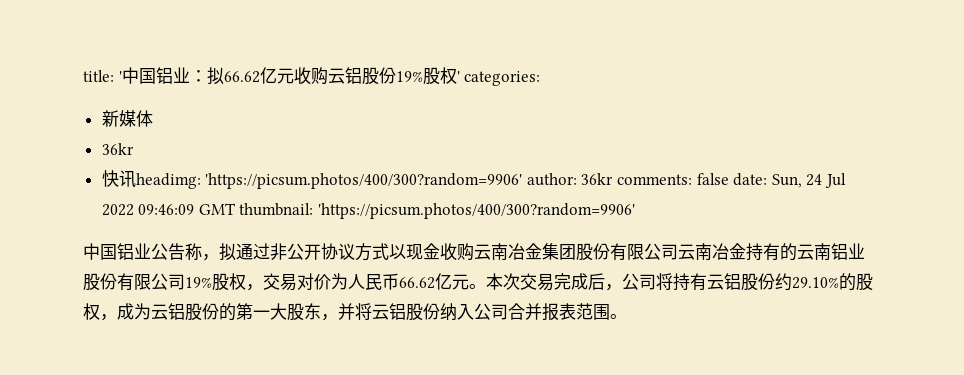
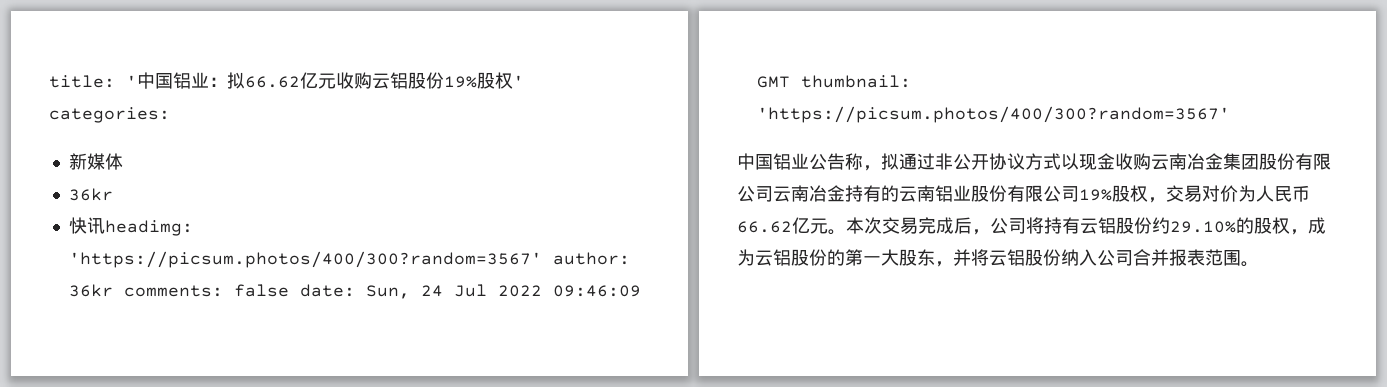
[205,173,523,189] 'https://picsum.photos/400/300?random=9906' -> [68,251,542,268] 'https://picsum.photos/400/300?random=3567'
[318,203,636,219] 'https://picsum.photos/400/300?random=9906' -> [756,106,1230,123] 'https://picsum.photos/400/300?random=3567'

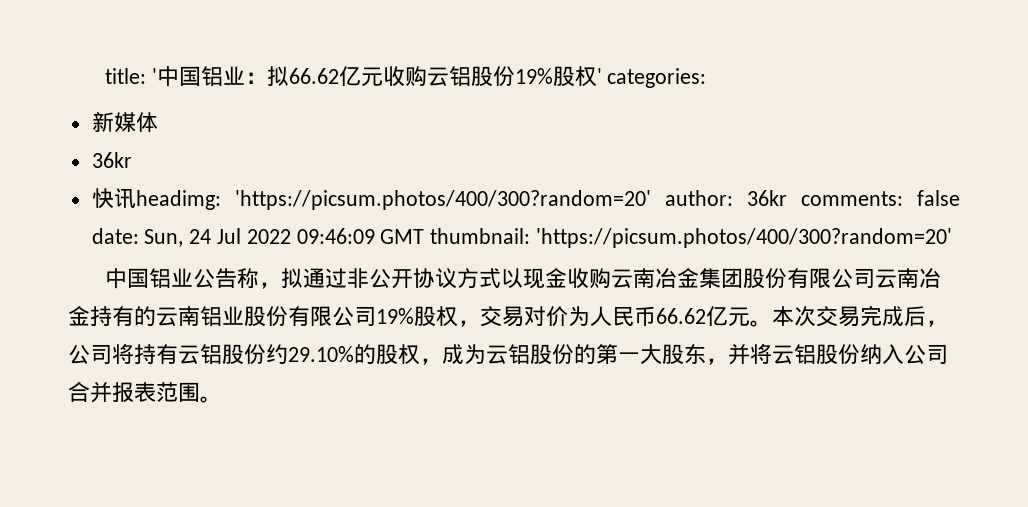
[68,251,542,268] 'https://picsum.photos/400/300?random=3567' -> [234,190,651,210] 'https://picsum.photos/400/300?random=20'
[756,106,1230,123] 'https://picsum.photos/400/300?random=3567' -> [536,228,953,248] 'https://picsum.photos/400/300?random=20'

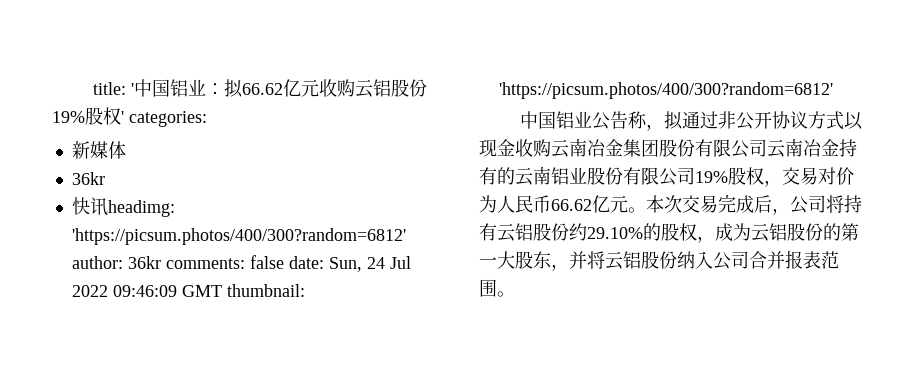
[234,190,651,210] 'https://picsum.photos/400/300?random=20' -> [71,228,406,245] 'https://picsum.photos/400/300?random=6812'
[536,228,953,248] 'https://picsum.photos/400/300?random=20' -> [498,82,833,99] 'https://picsum.photos/400/300?random=6812'

